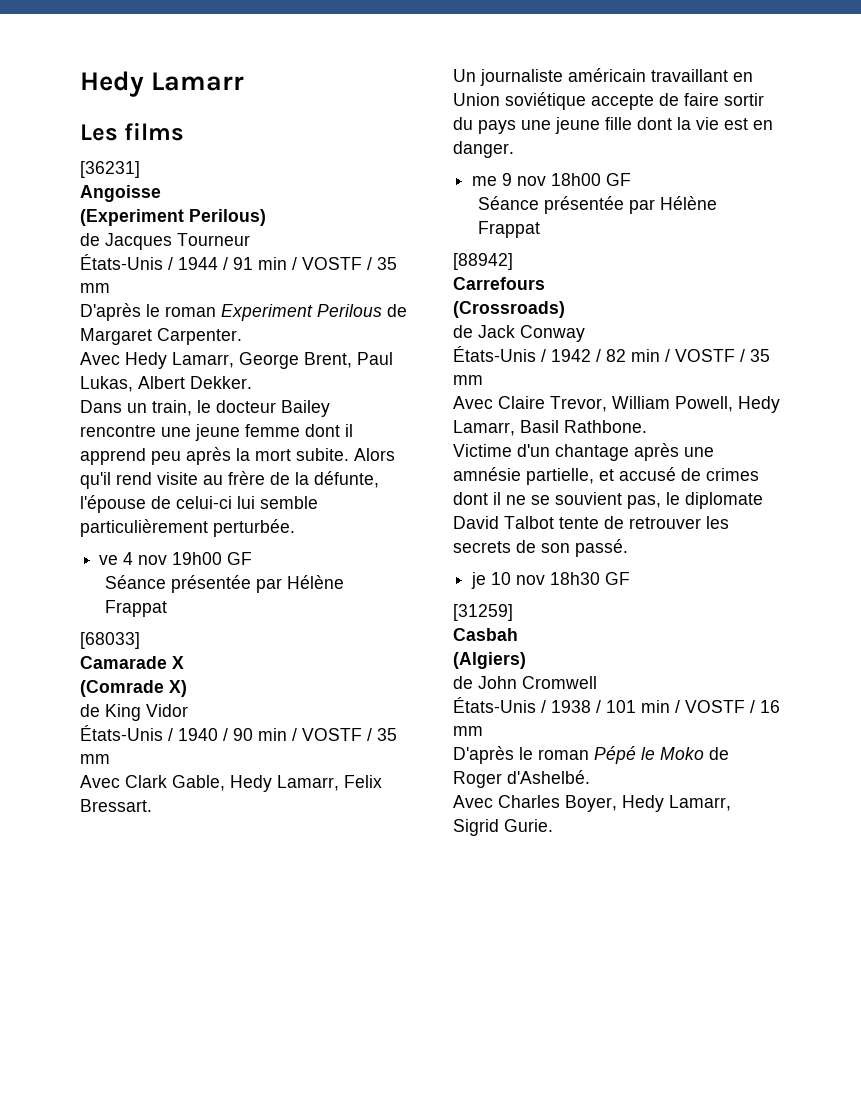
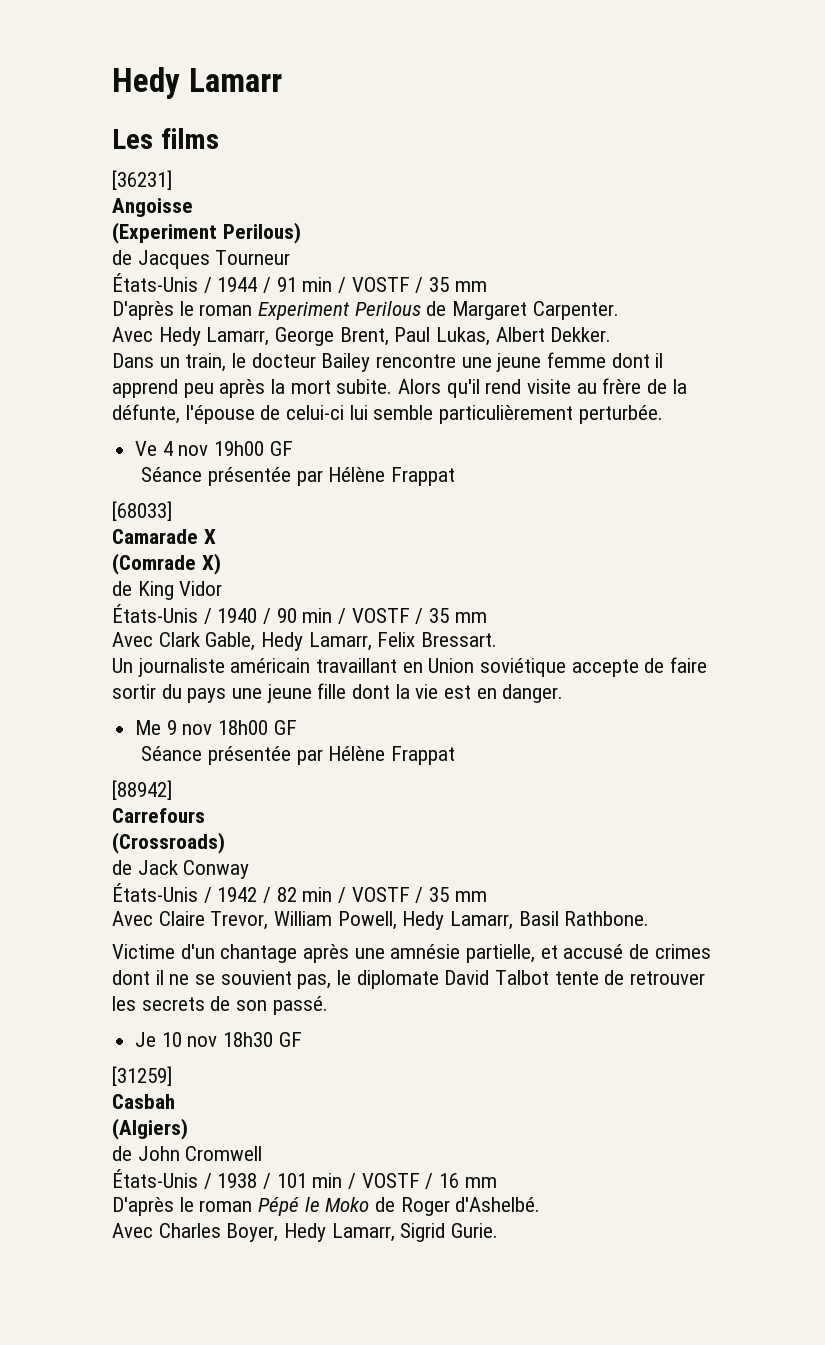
[99,555,119,565] ve -> [135,441,158,456] Ve
[472,176,498,186] me -> [135,720,162,735] Me
[471,572,487,589] je -> [135,1032,157,1047] Je

